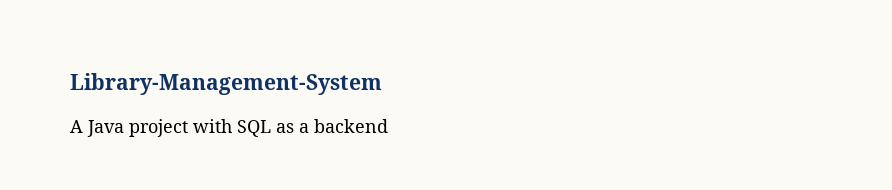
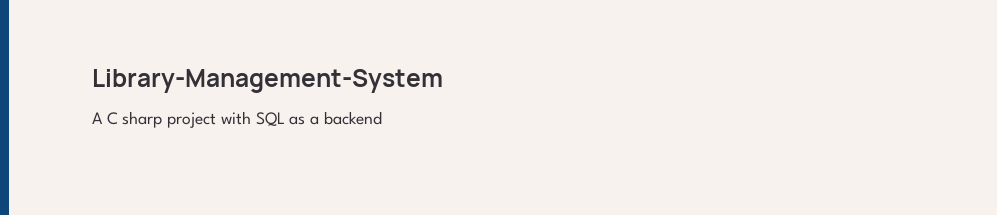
[87,120,124,137] Java -> [106,111,163,128] C sharp

